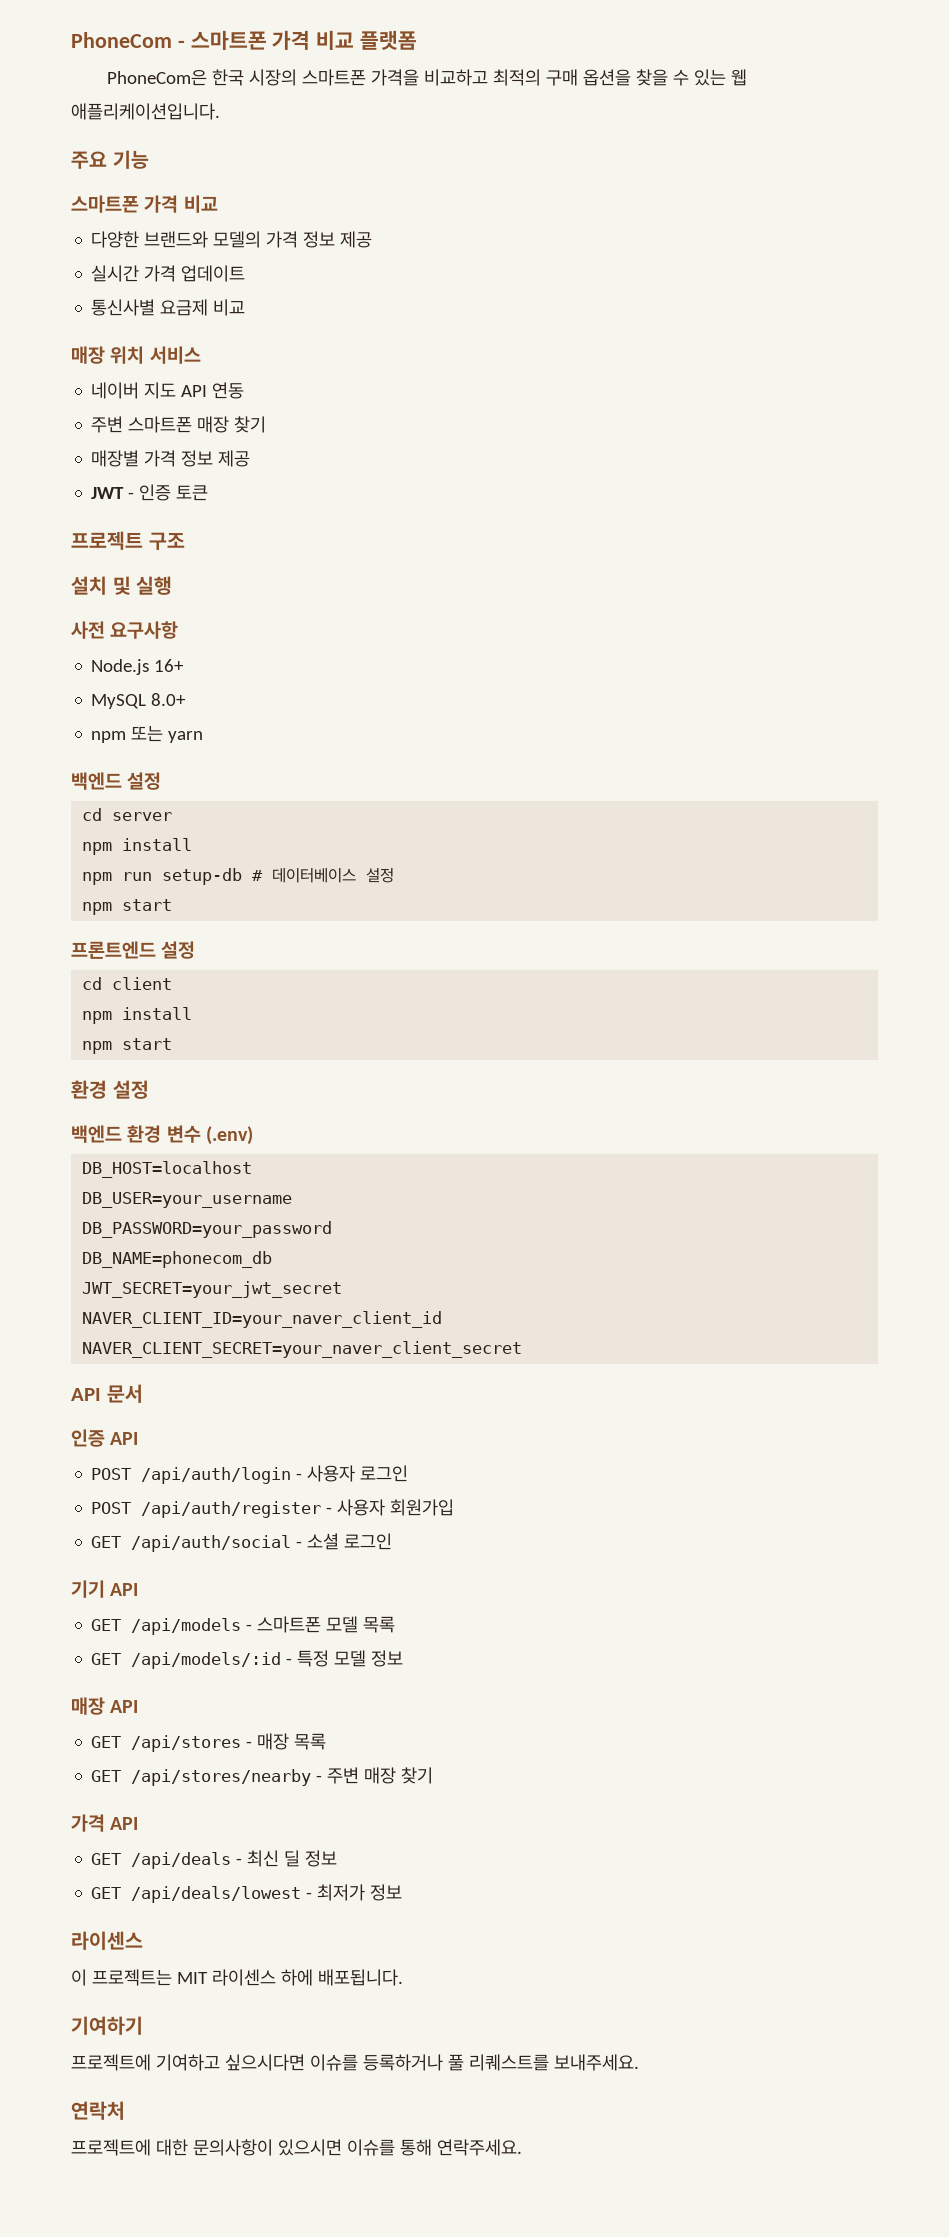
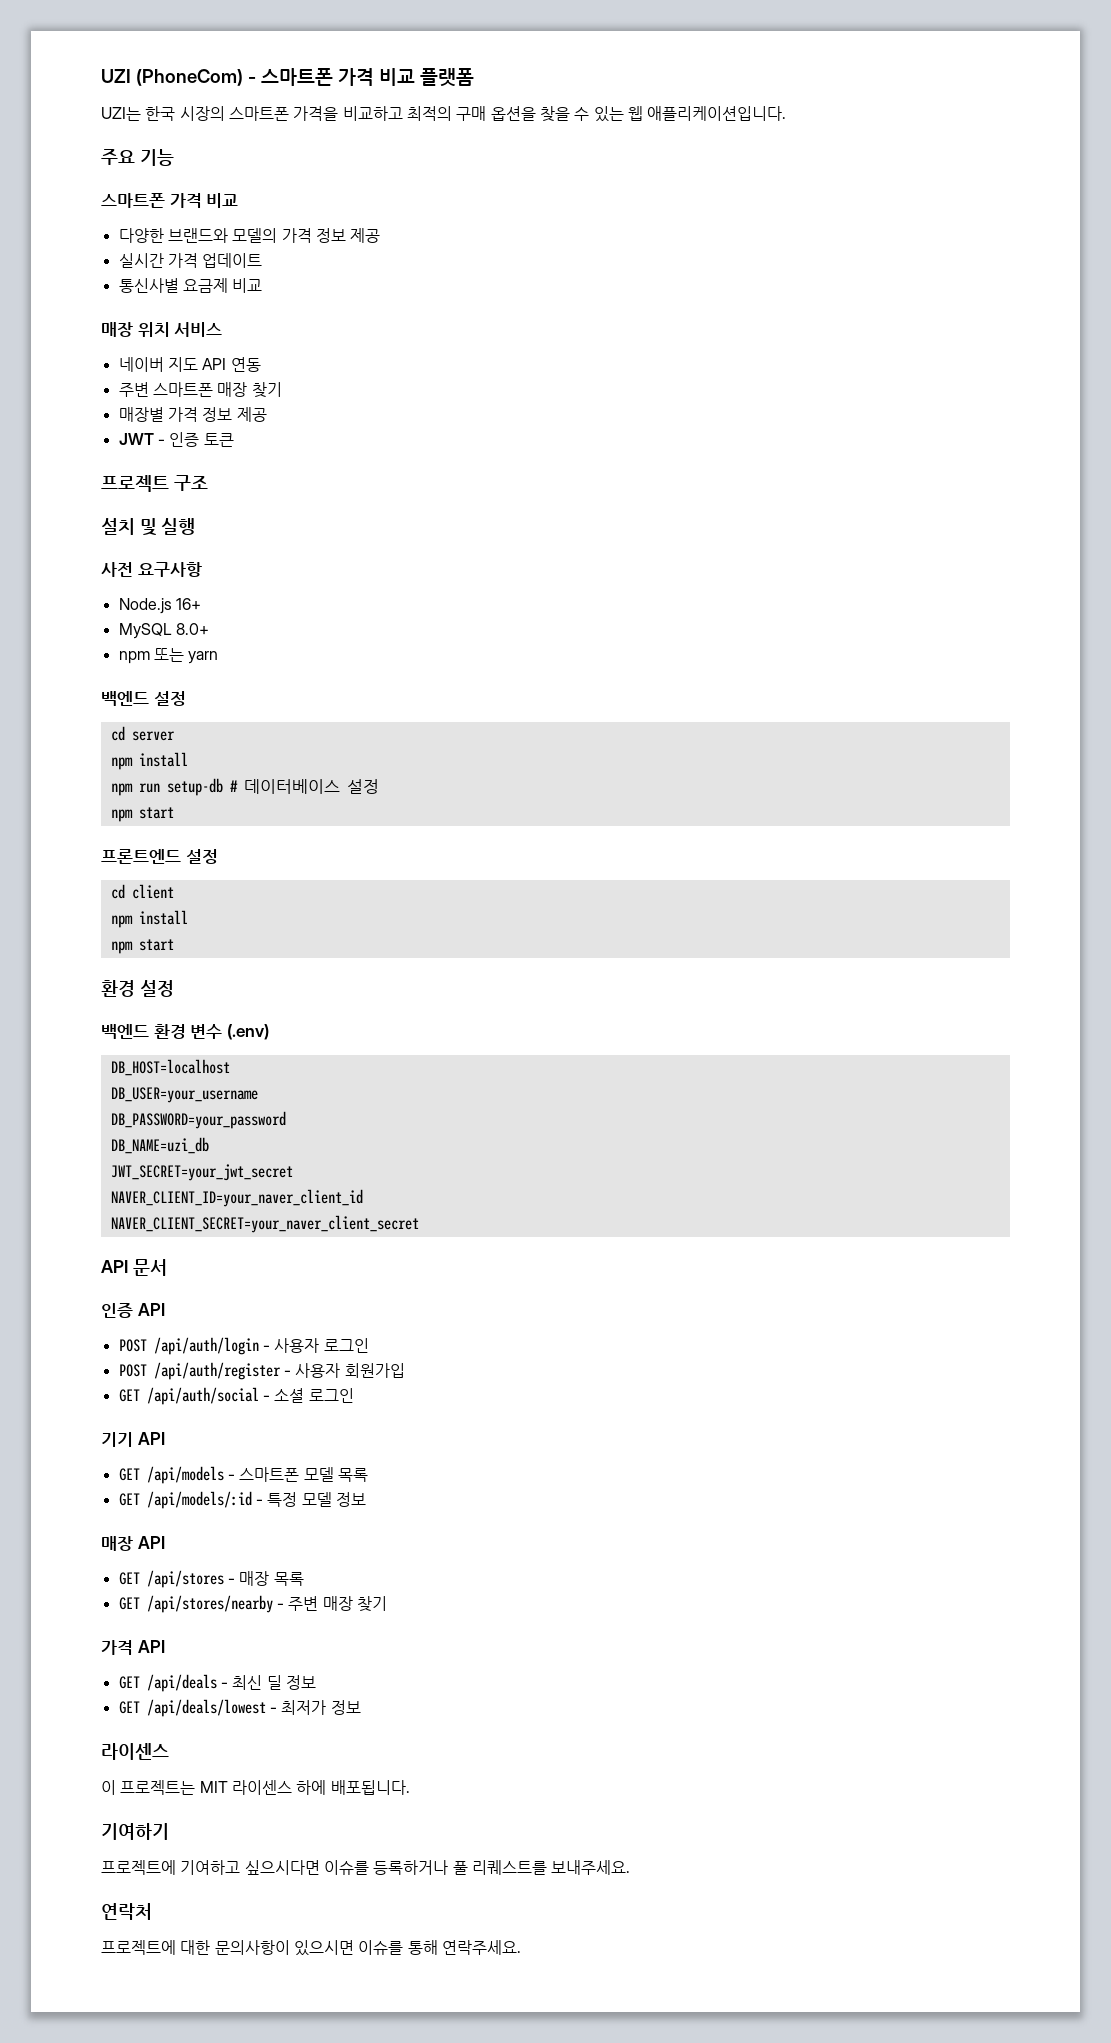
[71,32,172,48] PhoneCom -> [101,69,243,86] UZI (PhoneCom)
[106,69,207,86] PhoneCom은 -> [101,107,141,121] UZI는
[82,1251,273,1268] DB_NAME=phonecom_db -> [110,1137,209,1154] DB_NAME=uzi_db

